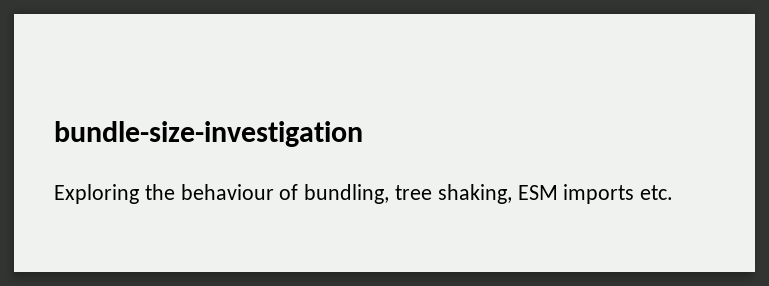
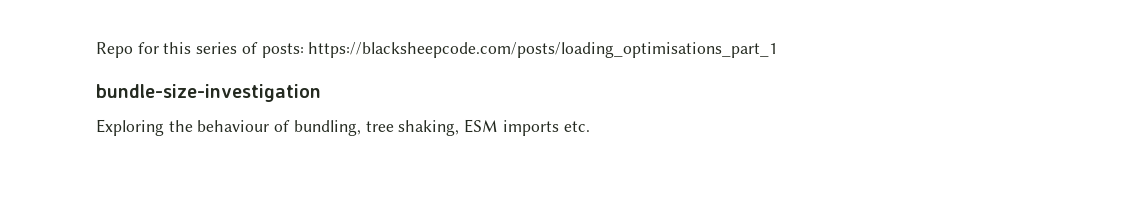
(54, 134) none -> [96,42,778,58] Repo for this series of posts: https://blacksheepcode.com/posts/loading_optimisations_part_1 //

